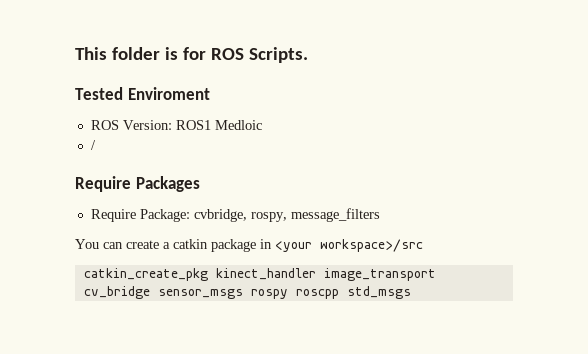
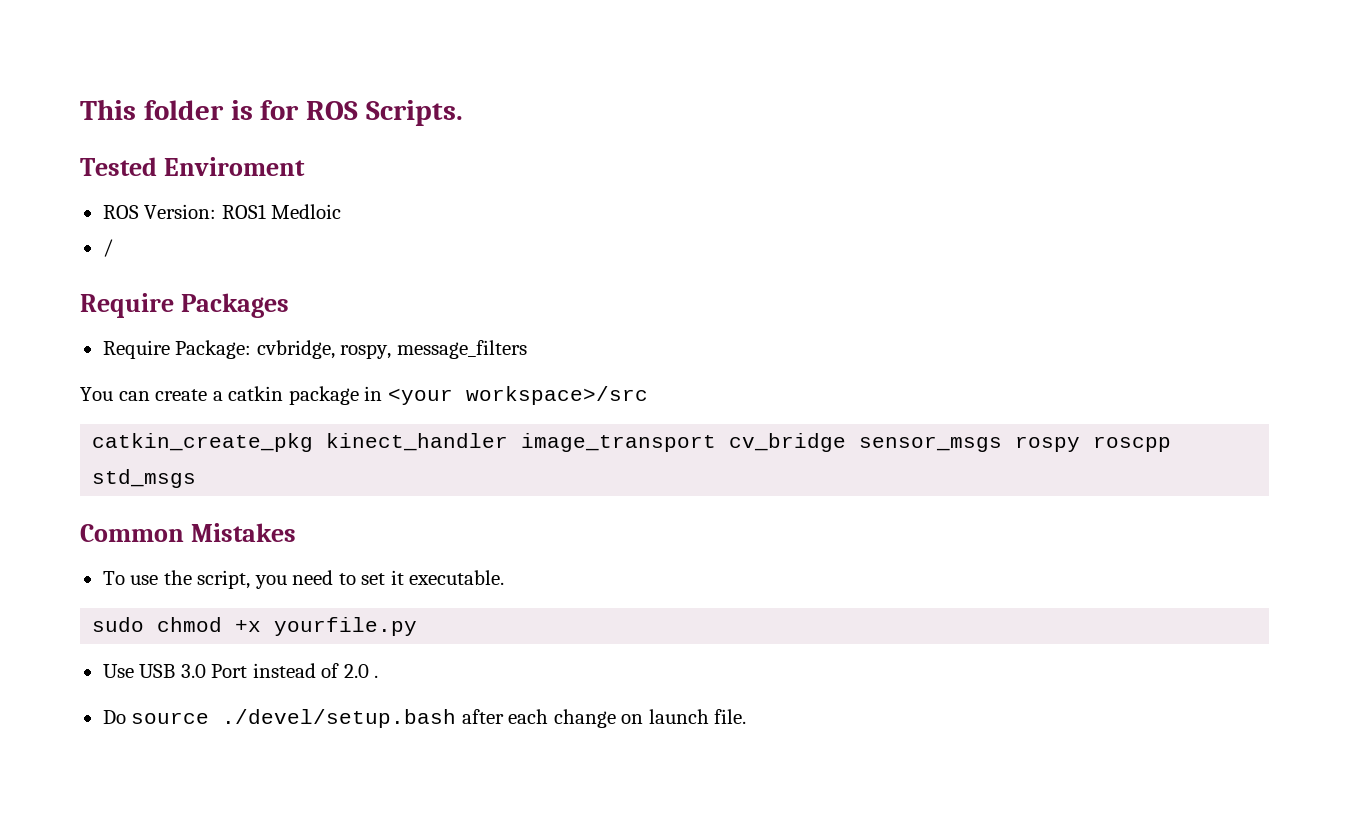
(411, 292) none -> [80,523,296,542] [102,570,505,589] [92,617,418,636] [102,663,379,678] [102,709,747,728] // Common Mistakes // To use the script, you need to set it executable. // sudo chmod +x yourfile.py // Use USB 3.0 Port instead of 2.0 . // Do source ./devel/setup.bash after each change on launch file.

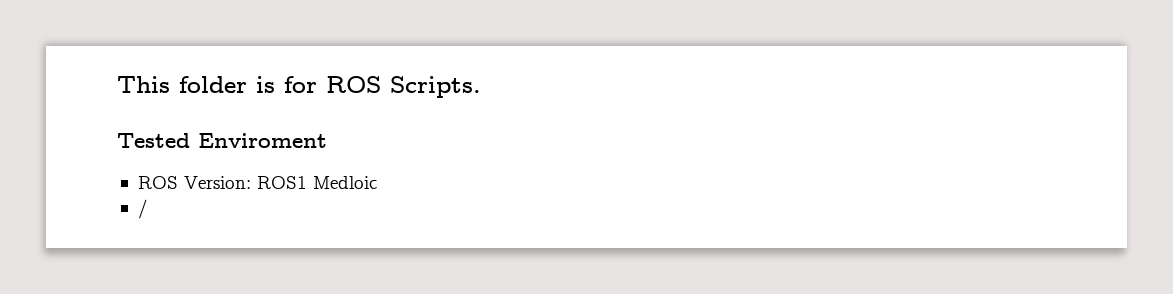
[80,293,289,318] [102,340,527,359] [80,386,648,405] [92,433,1172,452] [92,469,197,488] [80,523,296,542] [102,570,505,589] [92,617,418,636] [102,663,379,678] [102,709,747,728] // Require Packages // Require Package: cvbridge, rospy, message_filters // You can create a catkin package in <your workspace>/src // catkin_create_pkg kinect_handler image_transport cv_bridge sensor_msgs rospy roscpp std_msgs // Common Mistakes // To use the script, you need to set it executable. // sudo chmod +x yourfile.py // Use USB 3.0 Port instead of 2.0 . // Do source ./devel/setup.bash after each change on launch file. -> (148, 209) none

